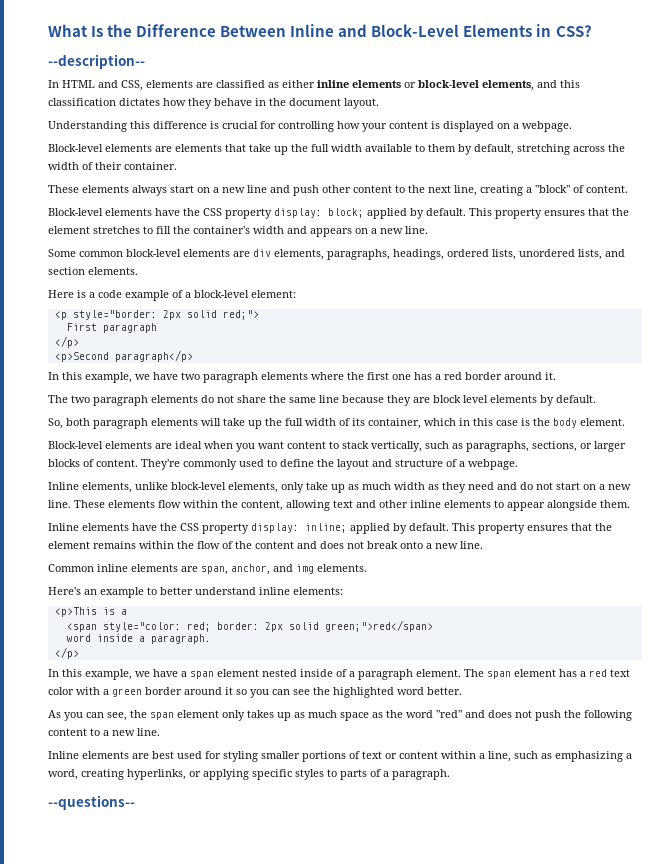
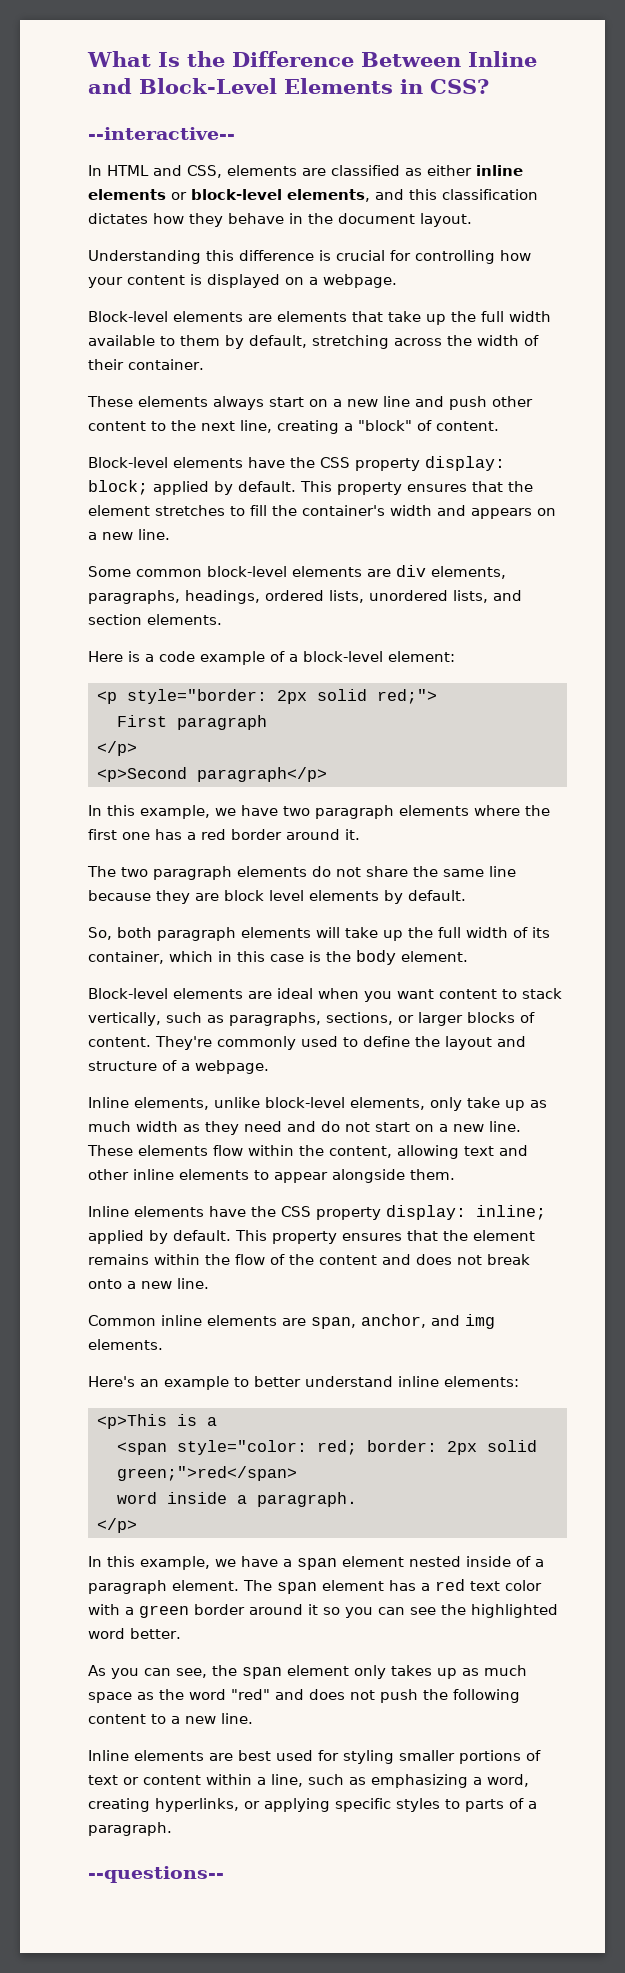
[48,54,145,69] --description-- -> [88,127,235,140] --interactive--

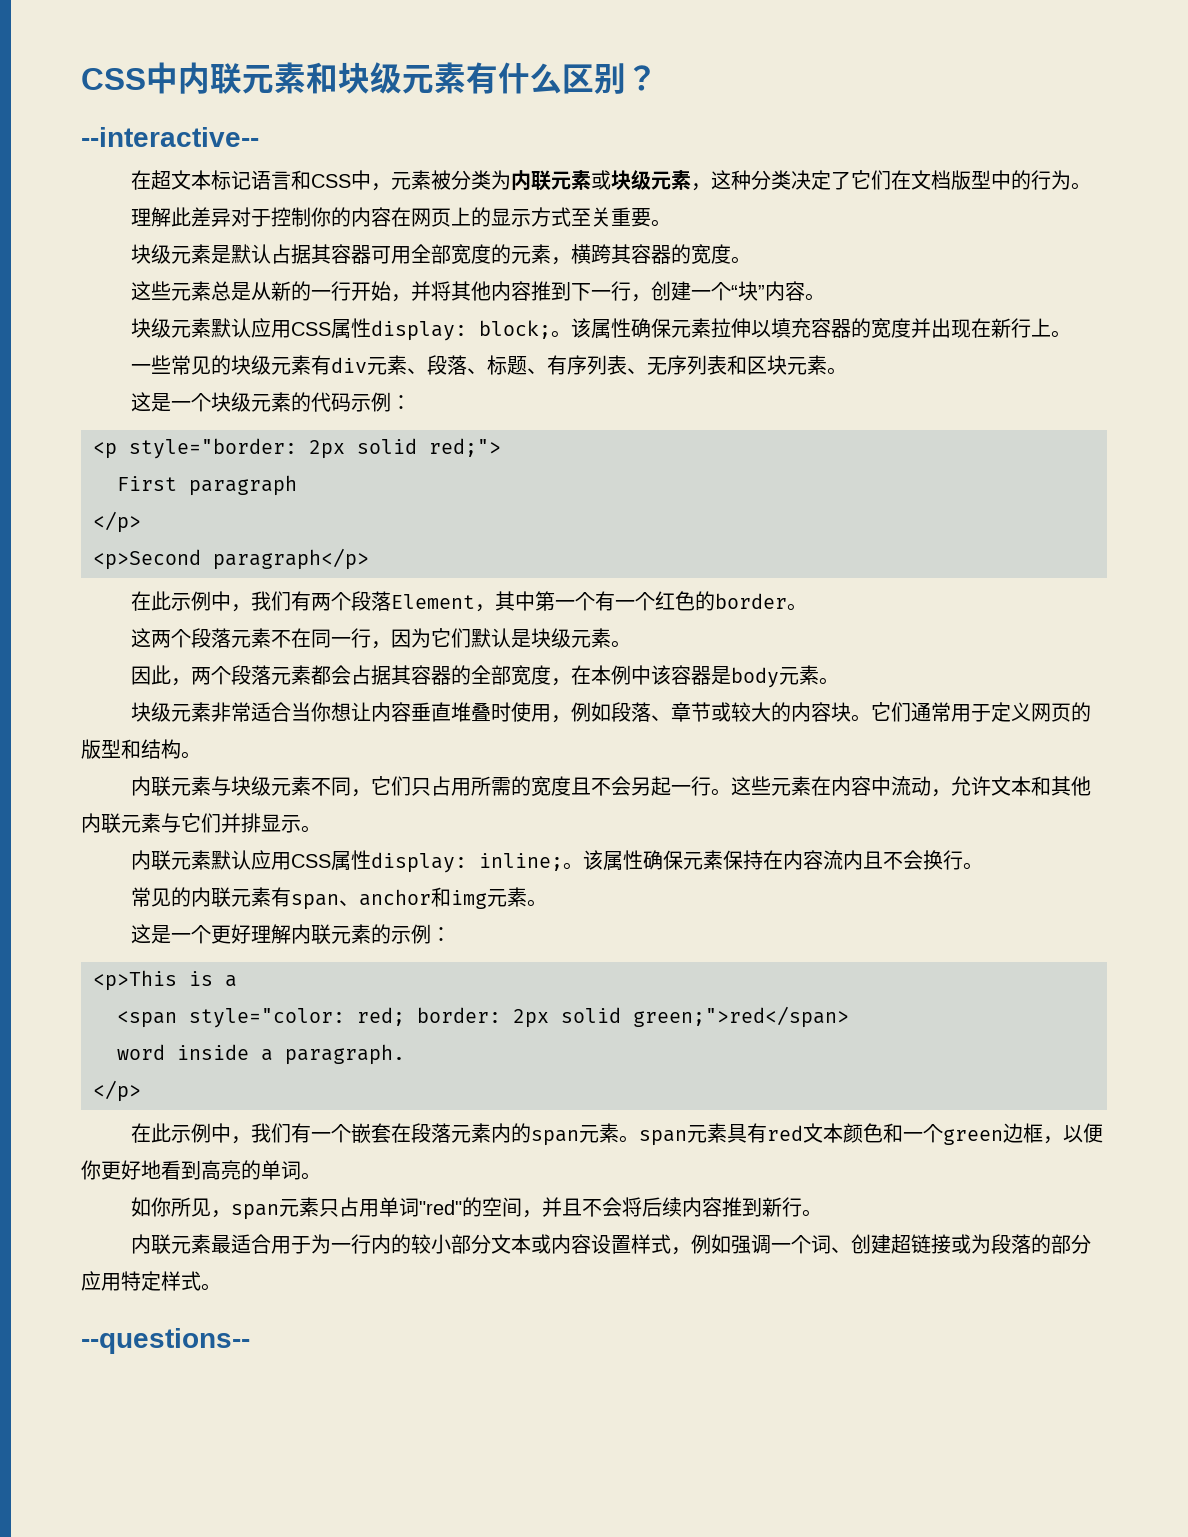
[87,51,537,67] [88,78,489,94] [88,127,235,140] [88,165,523,178] [88,189,538,202] [88,213,472,227] [88,250,531,264] [88,274,397,288] [88,311,551,325] [88,335,539,349] [88,359,204,370] [87,396,533,410] [88,420,499,434] [88,456,505,471] [88,480,533,495] [88,505,556,519] [88,529,170,540] [88,565,506,579] [88,590,522,604] [88,614,222,625] [88,651,455,665] What Is the Difference Between Inline and Block-Level Elements in CSS? // --interactive-- // In HTML and CSS, elements are classified as either inline elements or block-level elements, and this classification dictates how they behave in the document layout. // Understanding this difference is crucial for controlling how your content is displayed on a webpage. // Block-level elements are elements that take up the full width available to them by default, stretching across the width of their container. // These elements always start on a new line and push other content to the next line, creating a "block" of content. // Block-level elements have the CSS property display: block; applied by default. This property ensures that the element stretches to fill the container's width and appears on a new line. // Some common block-level elements are div elements, paragraphs, headings, ordered lists, unordered lists, and section elements. // Here is a code example of a block-level element: -> [81,62,658,94] [81,127,259,147] [130,170,1091,191] [130,207,671,227] [130,244,751,265] [130,281,825,302] [130,318,1071,341] [130,355,847,375] [130,392,411,412] CSS中内联元素和块级元素有什么区别？ // --interactive-- // 在超文本标记语言和CSS中，元素被分类为内联元素或块级元素，这种分类决定了它们在文档版型中的行为。 // 理解此差异对于控制你的内容在网页上的显示方式至关重要。 // 块级元素是默认占据其容器可用全部宽度的元素，横跨其容器的宽度。 // 这些元素总是从新的一行开始，并将其他内容推到下一行，创建一个“块”内容。 // 块级元素默认应用CSS属性display: block;。该属性确保元素拉伸以填充容器的宽度并出现在新行上。 // 一些常见的块级元素有div元素、段落、标题、有序列表、无序列表和区块元素。 // 这是一个块级元素的代码示例：
[88,805,550,819] [88,829,360,840] [87,866,516,880] [88,890,466,904] [88,927,550,941] [88,950,468,965] [88,988,562,1002] [88,1012,535,1026] [88,1036,526,1050] [88,1060,269,1074] [88,1097,547,1111] [88,1121,521,1135] [87,1145,528,1159] [88,1169,455,1183] [88,1205,546,1220] [88,1230,535,1244] [88,1254,530,1265] [88,1278,209,1289] [88,1314,495,1329] [88,1339,163,1350] [88,1376,519,1390] In this example, we have two paragraph elements where the first one has a red border around it. // The two paragraph elements do not share the same line because they are block level elements by default. // So, both paragraph elements will take up the full width of its container, which in this case is the body element. // Block-level elements are ideal when you want content to stack vertically, such as paragraphs, sections, or larger blocks of content. They're commonly used to define the layout and structure of a webpage. // Inline elements, unlike block-level elements, only take up as much width as they need and do not start on a new line. These elements flow within the content, allowing text and other inline elements to appear alongside them. // Inline elements have the CSS property display: inline; applied by default. This property ensures that the element remains within the flow of the content and does not break onto a new line. // Common inline elements are span, anchor, and img elements. // Here's an example to better understand inline elements: -> [130,591,807,612] [130,628,631,649] [130,665,839,688] [130,702,1091,723] [81,739,201,759] [130,776,1091,797] [81,813,321,834] [130,850,983,873] [130,887,547,910] [130,924,451,945] 在此示例中，我们有两个段落Element，其中第一个有一个红色的border。 // 这两个段落元素不在同一行，因为它们默认是块级元素。 // 因此，两个段落元素都会占据其容器的全部宽度，在本例中该容器是body元素。 // 块级元素非常适合当你想让内容垂直堆叠时使用，例如段落、章节或较大的内容块。它们通常用于定义网页的版型和结构。 // 内联元素与块级元素不同，它们只占用所需的宽度且不会另起一行。这些元素在内容中流动，允许文本和其他内联元素与它们并排显示。 // 内联元素默认应用CSS属性display: inline;。该属性确保元素保持在内容流内且不会换行。 // 常见的内联元素有span、anchor和img元素。 // 这是一个更好理解内联元素的示例：
[88,1556,544,1570] [88,1579,542,1594] [88,1604,558,1618] [88,1628,181,1639] [88,1665,527,1679] [88,1689,520,1703] [88,1713,253,1724] [88,1750,541,1764] [88,1774,529,1788] [88,1798,537,1812] [88,1822,172,1836] In this example, we have a span element nested inside of a paragraph element. The span element has a red text color with a green border around it so you can see the highlighted word better. // As you can see, the span element only takes up as much space as the word "red" and does not push the following content to a new line. // Inline elements are best used for styling smaller portions of text or content within a line, such as emphasizing a word, creating hyperlinks, or applying specific styles to parts of a paragraph. -> [130,1123,1103,1146] [81,1160,321,1180] [130,1197,822,1220] [130,1234,1091,1255] [81,1271,221,1291] 在此示例中，我们有一个嵌套在段落元素内的span元素。span元素具有red文本颜色和一个green边框，以便你更好地看到高亮的单词。 // 如你所见，span元素只占用单词"red"的空间，并且不会将后续内容推到新行。 // 内联元素最适合用于为一行内的较小部分文本或内容设置样式，例如强调一个词、创建超链接或为段落的部分应用特定样式。

